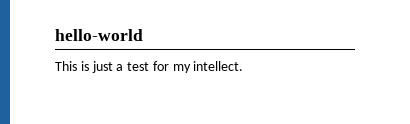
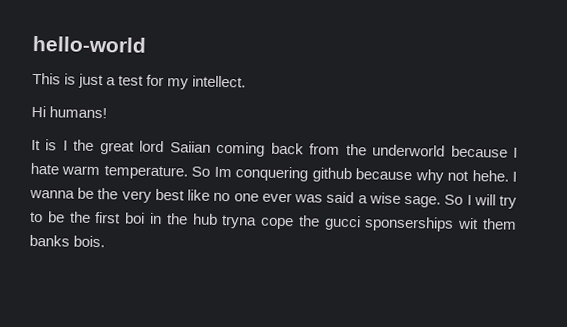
(244, 66) none -> [31,105,108,119] [31,139,518,158] [30,162,517,184] [29,187,518,209] [30,211,517,232] [29,234,106,248] // Hi humans! // It is I the great lord Saiian coming back from the underworld because I hate warm temperature. So Im conquering github because why not hehe. I wanna be the very best like no one ever was said a wise sage. So I will try to be the first boi in the hub tryna cope the gucci sponserships wit them banks bois.

